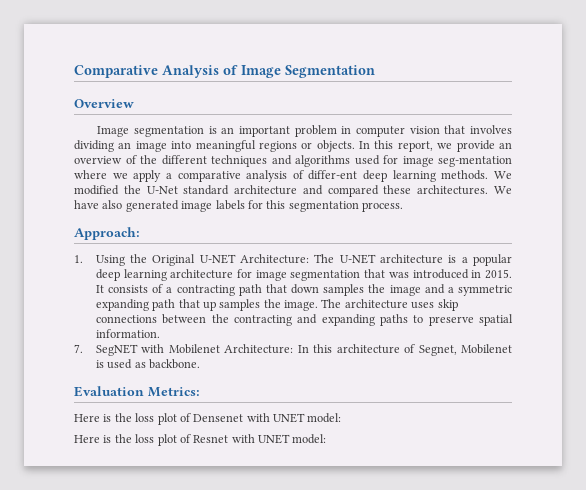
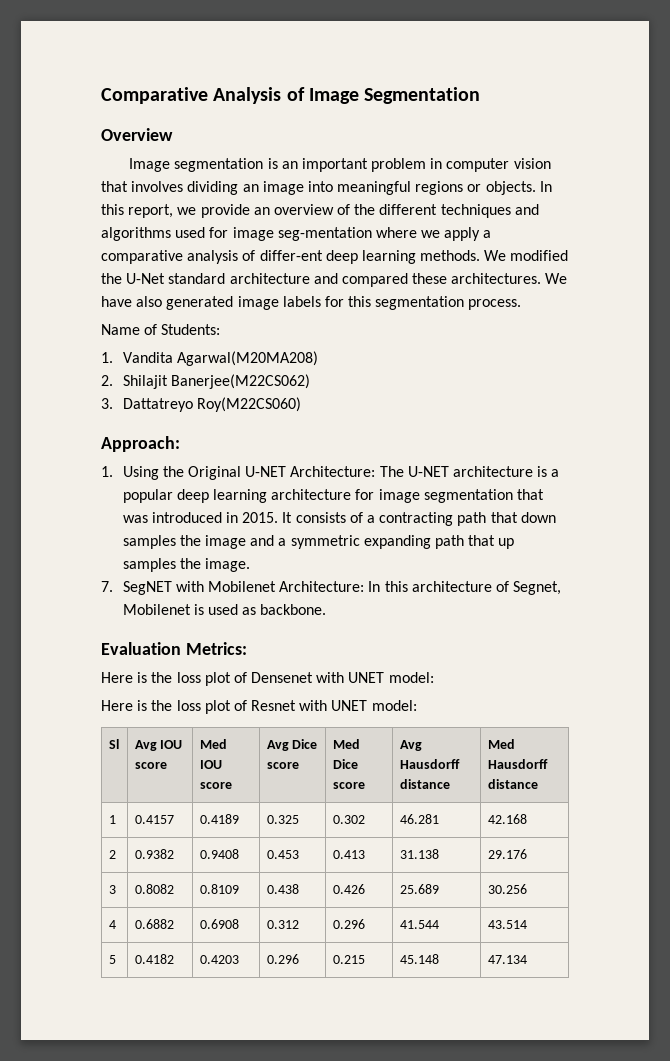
(403, 207) none -> [101,324,221,335] [101,351,318,366] [101,374,310,389] [101,397,301,412] // Name of Students: // 1. Vandita Agarwal(M20MA208) // 2. Shilajit Banerjee(M22CS062) // 3. Dattatreyo Roy(M22CS060)
[321,299,458,311] [95,314,513,326] [95,329,160,338] The architecture uses skip connections between the contracting and expanding paths to preserve spatial information. -> (251, 565) none
(327, 439) none -> [108,739,119,749] [134,740,183,751] [134,762,167,769] [199,739,227,749] [199,760,222,769] [199,782,232,789] [266,739,318,751] [266,762,299,769] [332,739,360,749] [332,759,358,769] [332,782,365,789] [399,740,422,751] [399,759,460,769] [399,779,450,789] [487,739,515,749] [487,759,548,769] [487,779,538,789] [108,815,116,824] [134,815,174,824] [199,814,239,824] [266,815,299,824] [332,815,365,824] [399,814,439,824] [487,814,527,824] [108,850,116,859] [134,849,174,859] [199,849,239,859] [266,850,299,859] [332,850,365,859] [399,849,439,859] [487,849,527,859] [108,885,116,894] [134,884,174,894] [199,884,239,894] [266,884,299,894] [332,884,365,894] [399,884,439,894] [487,884,527,894] [108,920,116,929] [134,919,174,929] [199,919,239,929] [266,920,299,929] [332,919,365,929] [399,920,439,929] [487,920,527,929] [108,955,116,964] [134,954,174,964] [199,955,239,964] [266,954,299,964] [332,955,365,964] [399,954,439,964] [487,955,527,964] // Sl | Avg IOU score | Med IOU score | Avg Dice score | Med Dice score | Avg Hausdorff distance | Med Hausdorff distance // 1 | 0.4157 | 0.4189 | 0.325 | 0.302 | 46.281 | 42.168 // 2 | 0.9382 | 0.9408 | 0.453 | 0.413 | 31.138 | 29.176 // 3 | 0.8082 | 0.8109 | 0.438 | 0.426 | 25.689 | 30.256 // 4 | 0.6882 | 0.6908 | 0.312 | 0.296 | 41.544 | 43.514 // 5 | 0.4182 | 0.4203 | 0.296 | 0.215 | 45.148 | 47.134

